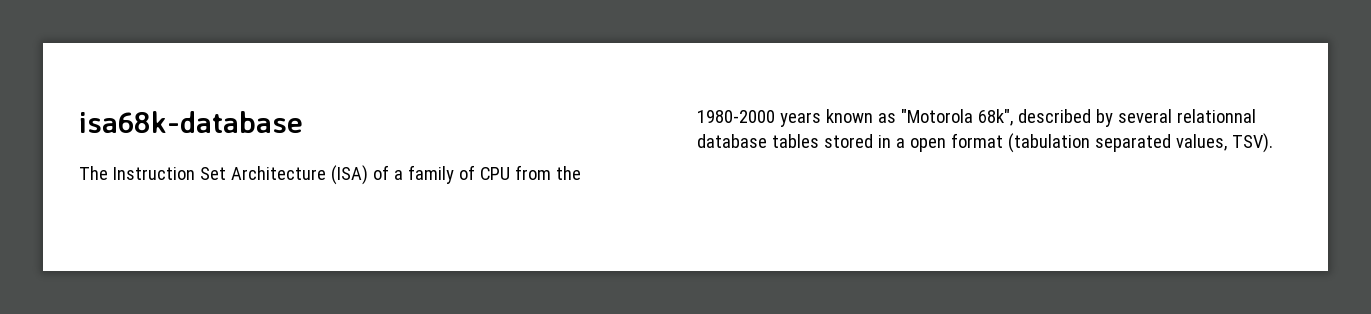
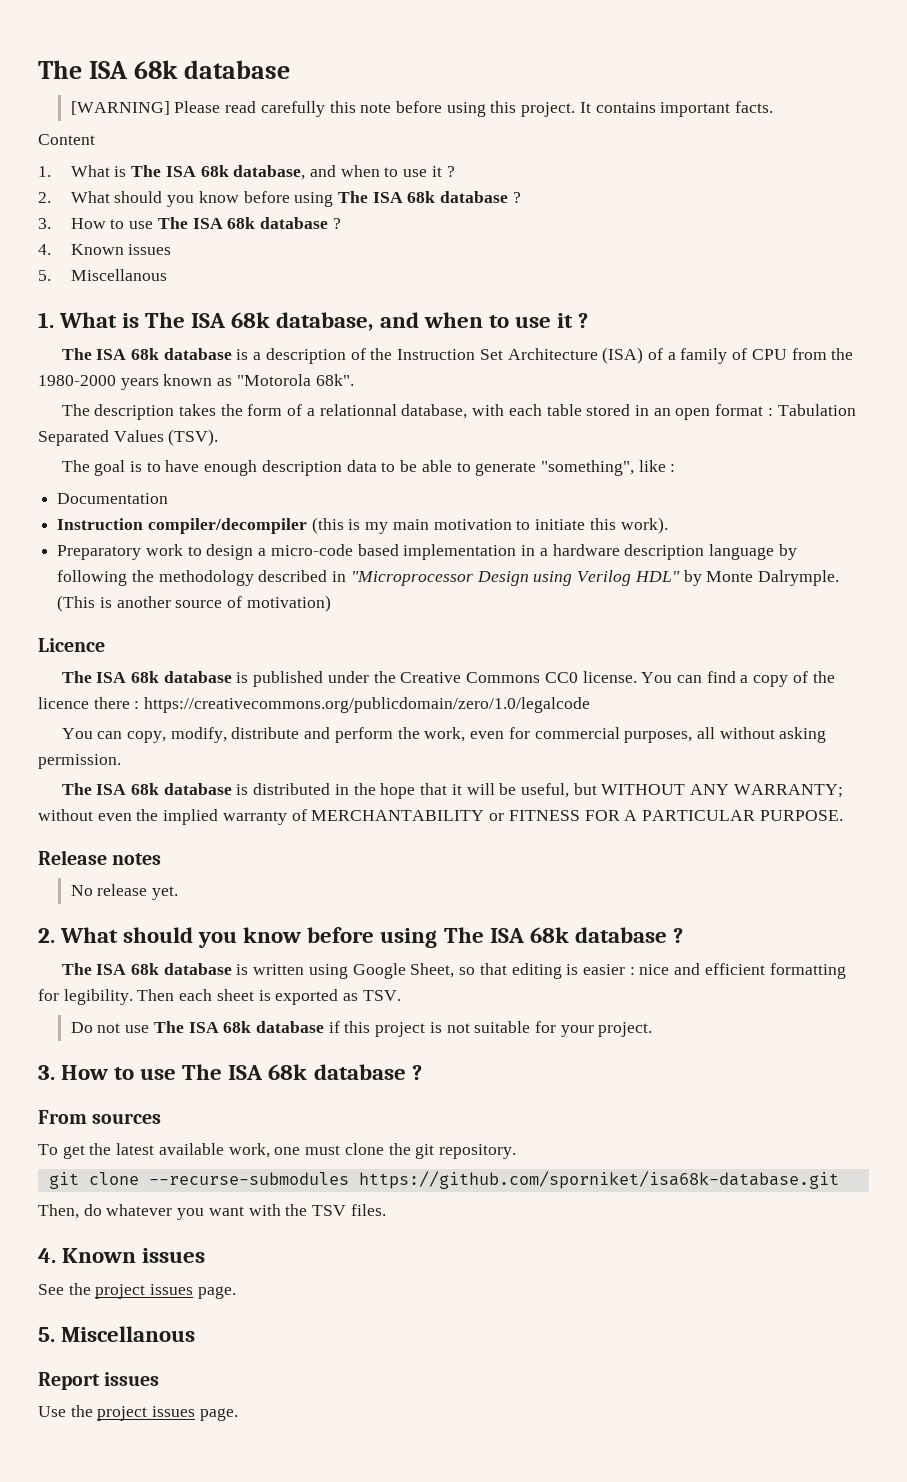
[79,111,303,133] [79,166,108,180] isa68k-database // The -> [38,60,291,79] [70,101,774,117] [38,134,95,145] [38,165,455,180] [38,191,521,207] [38,217,341,229] [38,244,172,255] [38,269,167,281] [38,312,588,331] [61,348,393,364] The ISA 68k database // [WARNING] Please read carefully this note before using this project. It contains important facts. // Content // 1. What is The ISA 68k database, and when to use it ? // 2. What should you know before using The ISA 68k database ? // 3. How to use The ISA 68k database ? // 4. Known issues // 5. Miscellanous // 1. What is The ISA 68k database, and when to use it ? // The ISA 68k database is a description of the
[977,109,1256,127] [697,134,819,148] 68k", described by several relationnal database tables -> [315,374,354,386] [61,404,582,420] 68k". // The description takes the form of a relationnal database, with each table
[895,138,905,148] a -> [653,408,671,416] an
[1007,133,1273,153] (tabulation separated values, TSV). -> [767,404,856,416] [38,429,219,446] [61,460,676,476] [57,493,169,504] [57,517,668,534] [57,544,797,560] [57,570,839,586] [57,595,331,612] [38,638,105,652] [61,671,835,687] [38,697,591,713] [61,727,827,743] [38,754,121,769] [61,783,843,799] [38,809,843,825] [38,850,162,865] [70,884,179,900] [38,927,683,948] [61,963,846,979] [38,989,401,1005] [70,1021,653,1037] [38,1064,422,1080] [38,1110,162,1124] [38,1143,516,1159] [48,1171,839,1189] [38,1204,386,1220] [38,1248,206,1263] [38,1283,236,1299] [38,1326,196,1342] [38,1372,160,1390] [38,1405,238,1421] : Tabulation Separated Values (TSV). // The goal is to have enough description data to be able to generate "something", like : // Documentation // Instruction compiler/decompiler (this is my main motivation to initiate this work). // Preparatory work to design a micro-code based implementation in a hardware description language by following the methodology described in "Microprocessor Design using Verilog HDL" by Monte Dalrymple. (This is another source of motivation) // Licence // The ISA 68k database is published under the Creative Commons CC0 license. You can find a copy of the licence there : https://creativecommons.org/publicdomain/zero/1.0/legalcode // You can copy, modify, distribute and perform the work, even for commercial purposes, all without asking permission. // The ISA 68k database is distributed in the hope that it will be useful, but WITHOUT ANY WARRANTY; without even the implied warranty of MERCHANTABILITY or FITNESS FOR A PARTICULAR PURPOSE. // Release notes // No release yet. // 2. What should you know before using The ISA 68k database ? // The ISA 68k database is written using Google Sheet, so that editing is easier : nice and efficient formatting for legibility. Then each sheet is exported as TSV. // Do not use The ISA 68k database if this project is not suitable for your project. // 3. How to use The ISA 68k database ? // From sources // To get the latest available work, one must clone the git repository. // git clone --recurse-submodules https://github.com/sporniket/isa68k-database.git // Then, do whatever you want with the TSV files. // 4. Known issues // See the project issues page. // 5. Miscellanous // Report issues // Use the project issues page.

